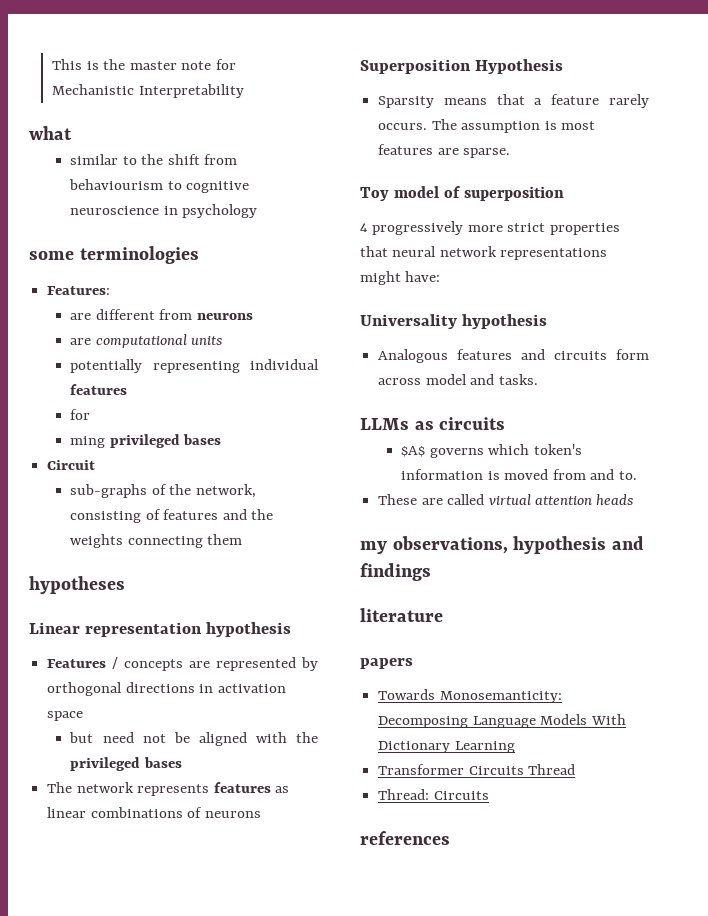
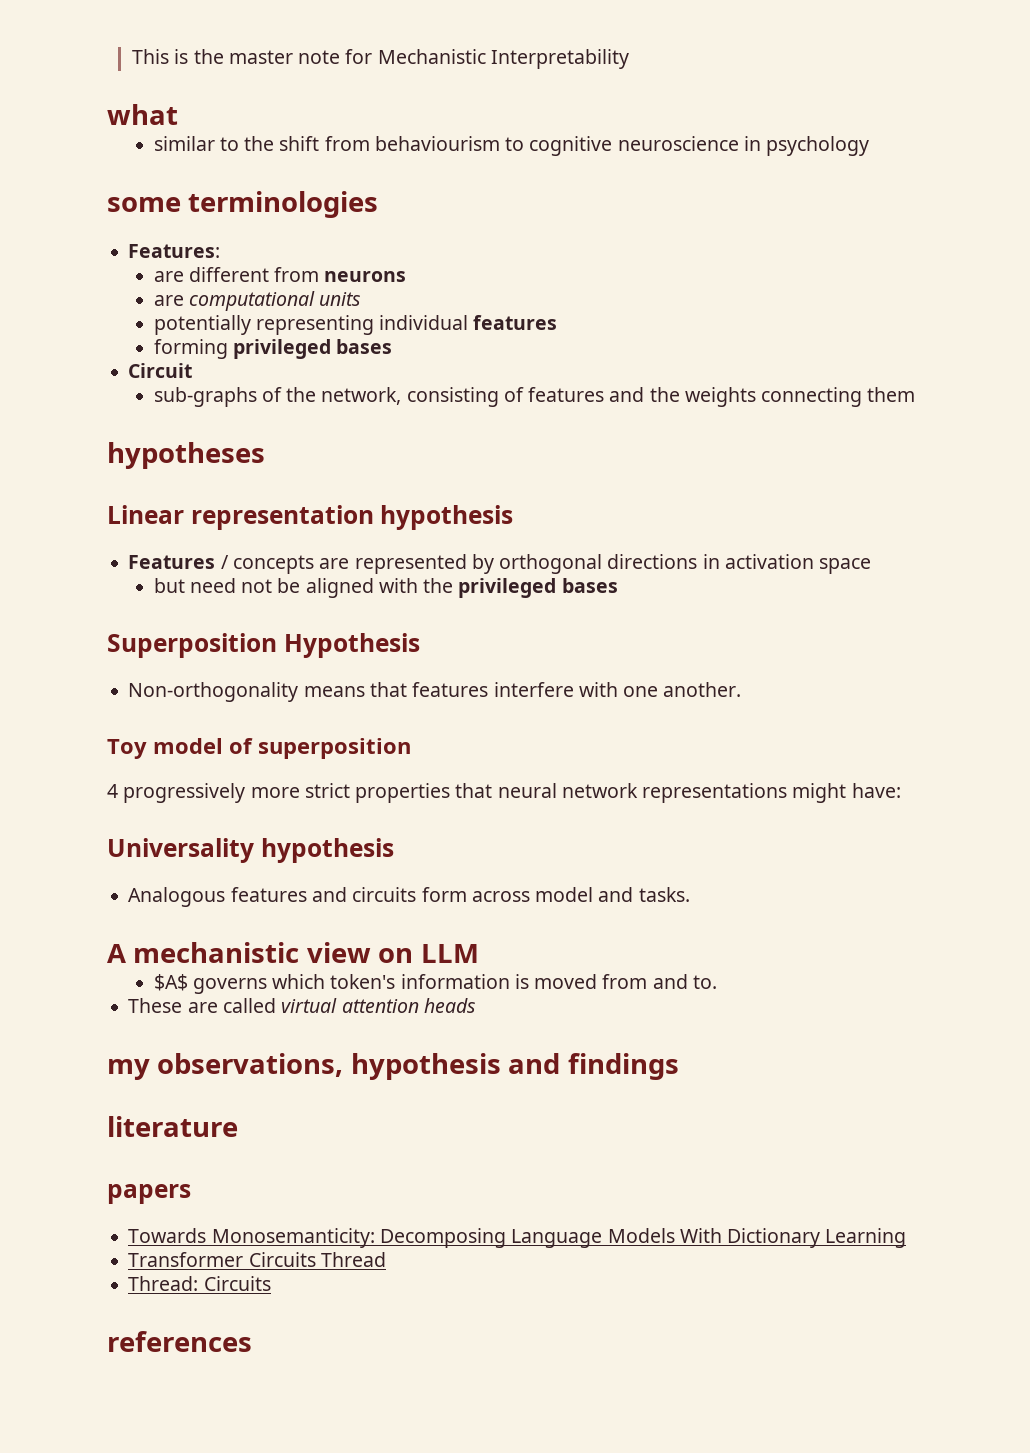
[70,409,91,420] [70,436,106,448] for // ming -> [153,339,228,359] forming
[47,782,289,796] [47,807,261,818] // The network represents features as linear combinations of neurons -> (618, 585) none
[378,96,435,108] Sparsity -> [128,682,299,702] Non-orthogonality
[534,94,649,108] [378,119,595,133] [378,144,511,158] a feature rarely occurs. The assumption is most features are sparse. -> [412,682,742,697] features interfere with one another.
[360,417,506,430] LLMs as circuits -> [107,942,479,963] A mechanistic view on LLM

